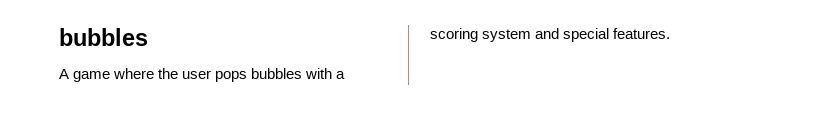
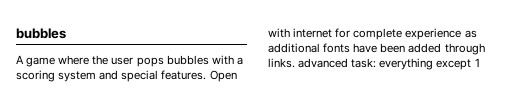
(671, 33) none -> [209,70,237,82] [268,28,477,40] [268,43,485,55] [268,58,480,70] Open with internet for complete experience as additional fonts have been added through links. advanced task: everything except 1

